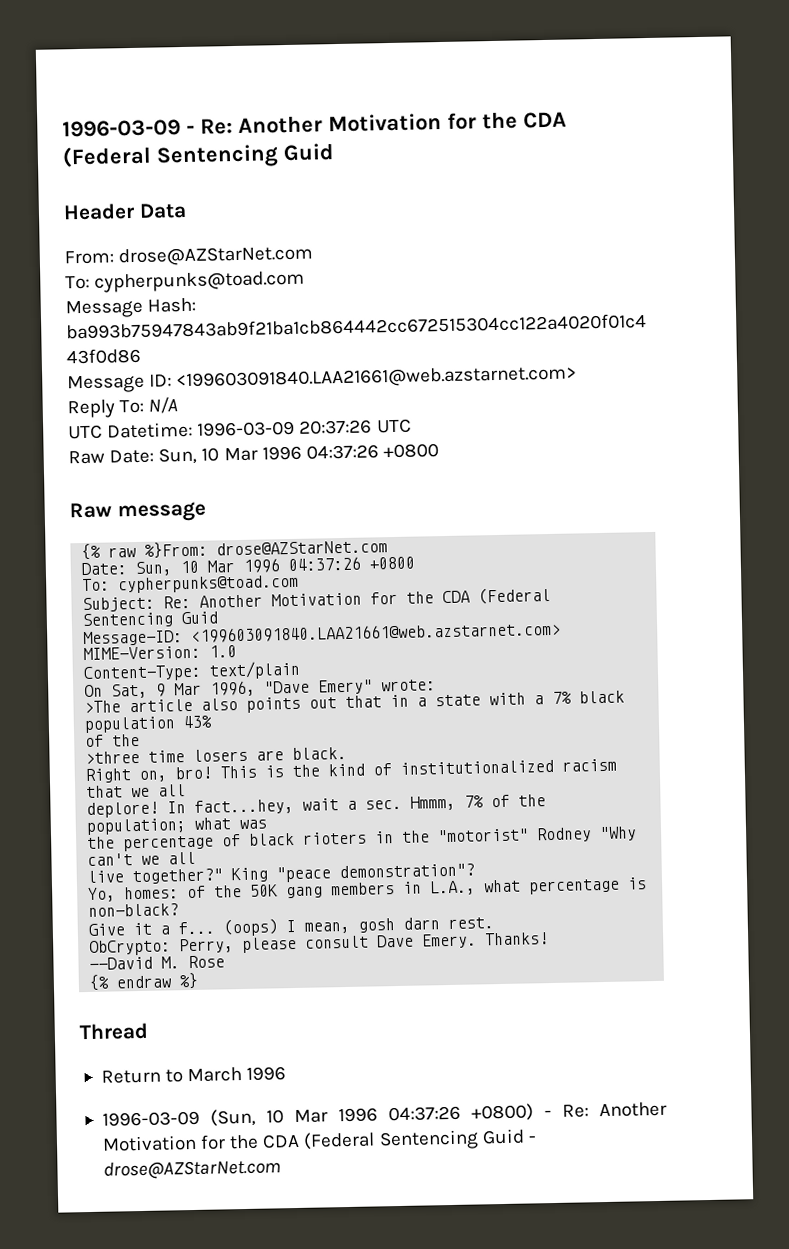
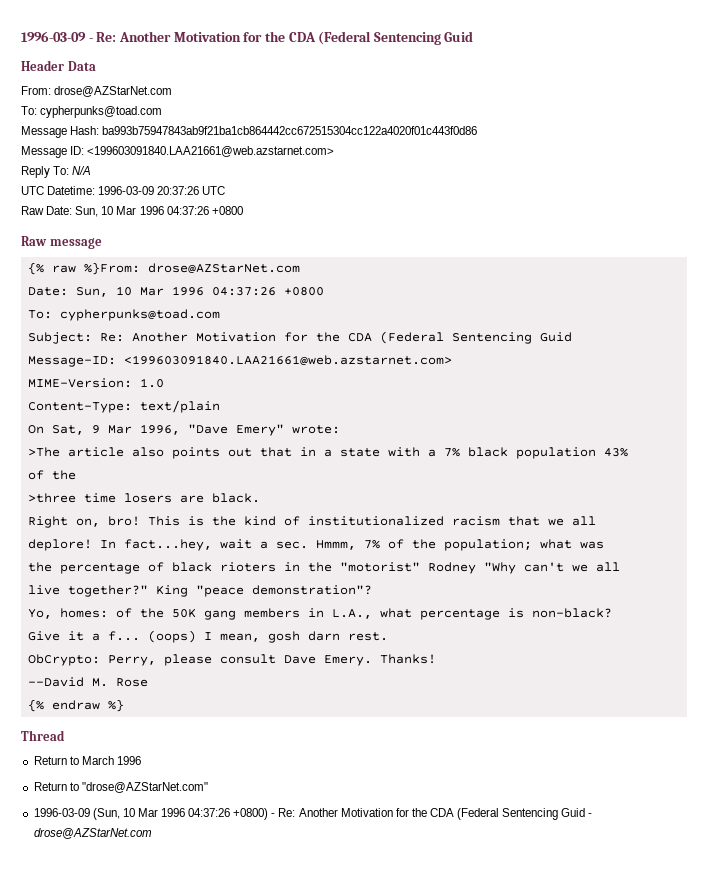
(287, 1073) none -> [33,782,208,793] // Return to "drose@AZStarNet.com"

